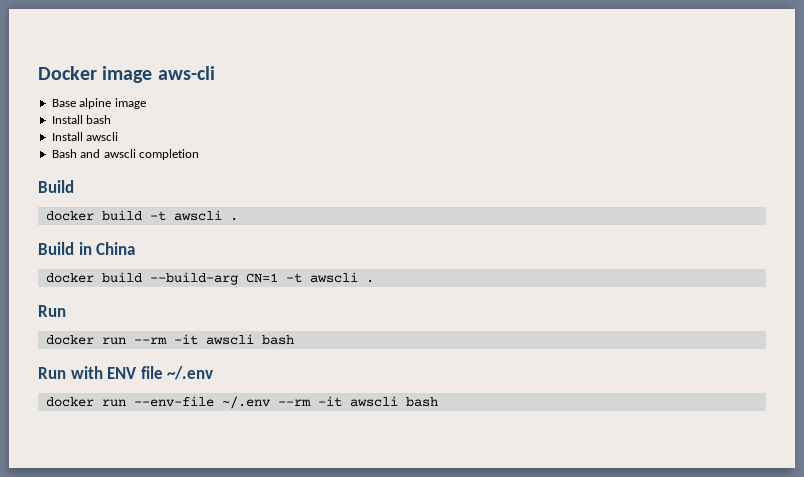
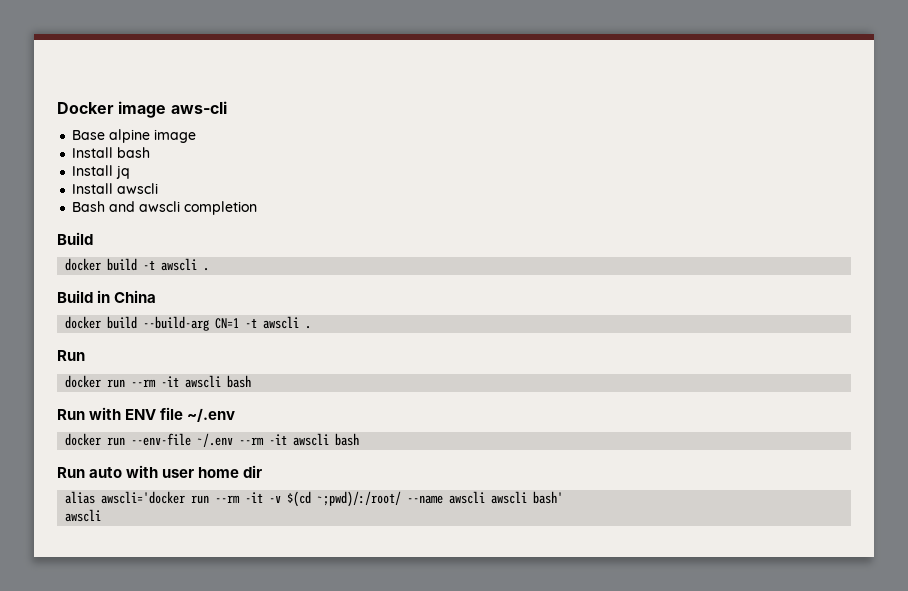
(112, 119) none -> [72,165,131,179] // Install jq
(438, 402) none -> [57,465,263,478] [65,491,564,507] [65,509,102,522] // Run auto with user home dir // alias awscli='docker run --rm -it -v $(cd ~;pwd)/:/root/ --name awscli awscli bash' // awscli

